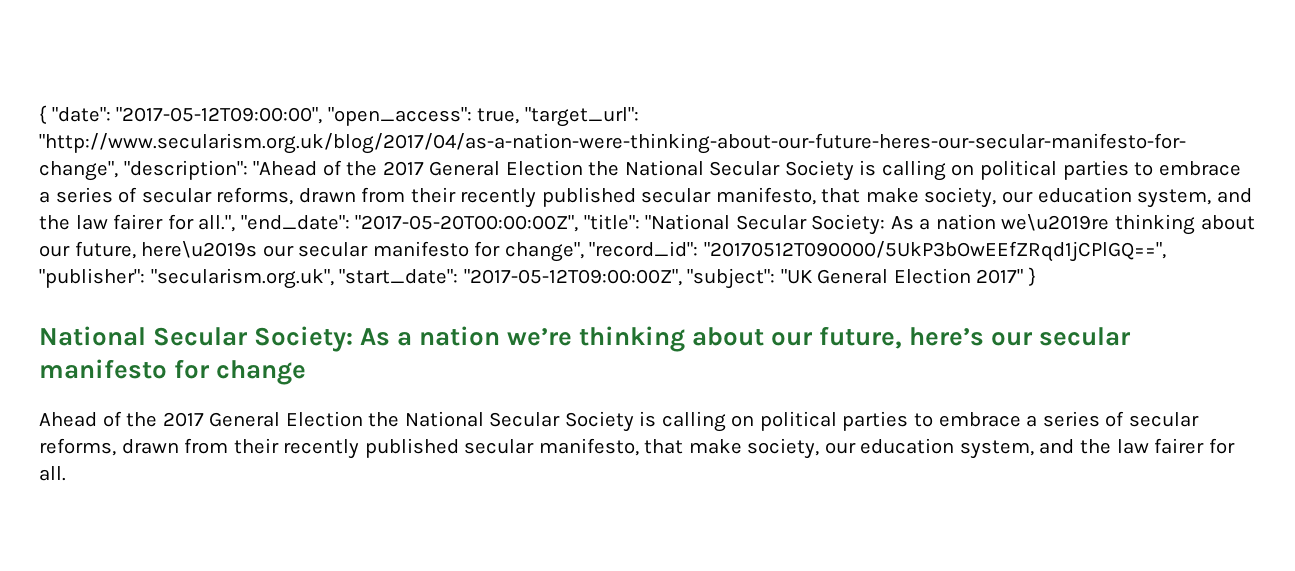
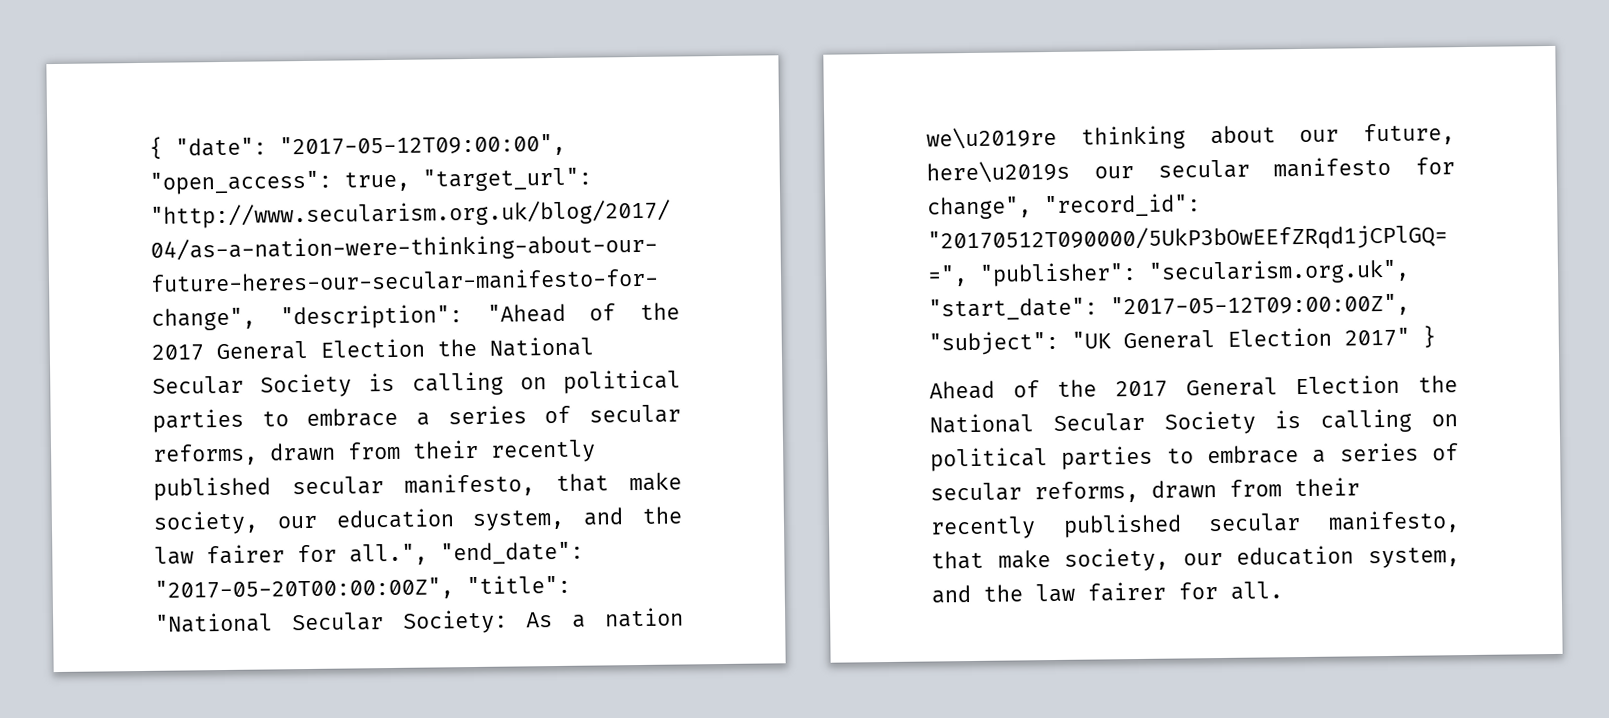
[39,326,1132,352] [39,359,307,385] // National Secular Society: As a nation we’re thinking about our future, here’s our secular manifesto for change -> (1436, 336) none

